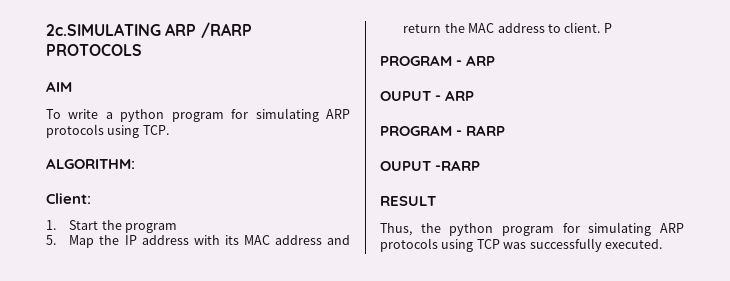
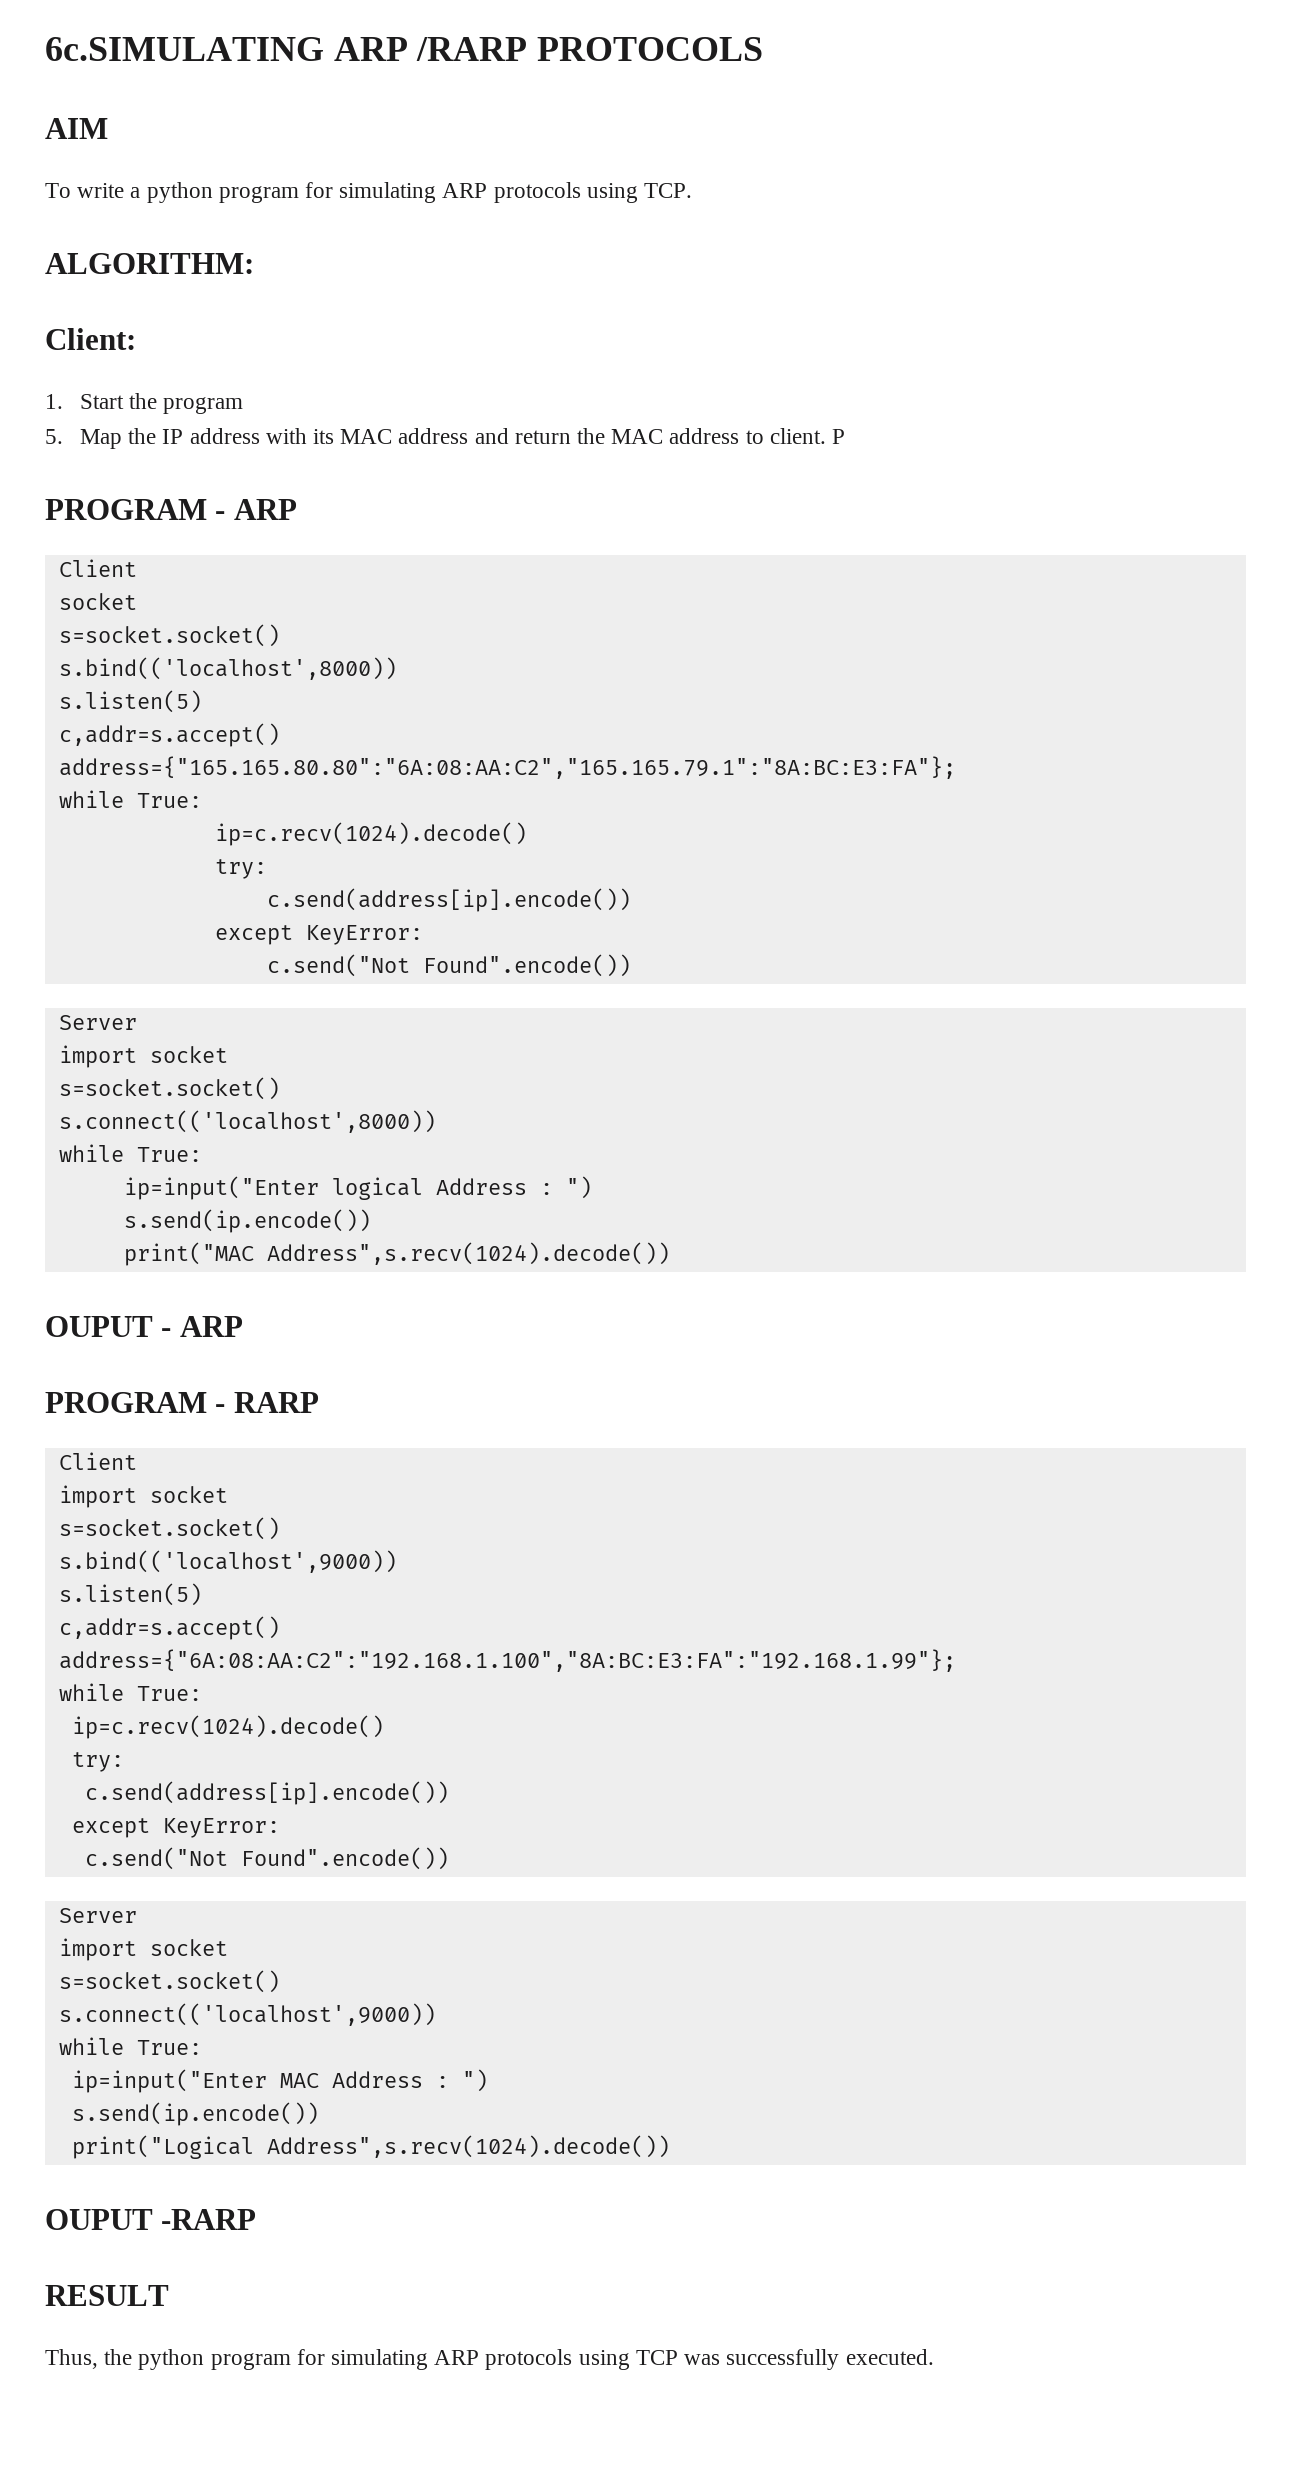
[46,23,161,36] 2c.SIMULATING -> [45,37,324,61] 6c.SIMULATING
(496, 60) none -> [58,559,137,577] [58,593,137,610] [58,624,280,647] [58,657,397,680] [58,690,202,713] [58,723,280,747] [58,756,956,779] [58,790,202,808] [214,822,527,846] [214,859,267,879] [266,888,631,912] [214,925,423,945] [266,954,631,977] [58,1015,137,1030] [58,1045,228,1068] [58,1077,280,1100] [58,1110,436,1133] [58,1144,202,1162] [123,1176,592,1200] [123,1209,371,1233] [123,1242,670,1266] // Client // socket // s=socket.socket() // s.bind(('localhost',8000)) // s.listen(5) // c,addr=s.accept() // address={"165.165.80.80":"6A:08:AA:C2","165.165.79.1":"8A:BC:E3:FA"}; // while True: // ip=c.recv(1024).decode() // try: // c.send(address[ip].encode()) // except KeyError: // c.send("Not Found".encode()) // Server // import socket // s=socket.socket() // s.connect(('localhost',8000)) // while True: // ip=input("Enter logical Address : ") // s.send(ip.encode()) // print("MAC Address",s.recv(1024).decode())
(506, 130) none -> [58,1452,137,1470] [58,1485,228,1508] [58,1517,280,1540] [58,1550,397,1573] [58,1583,202,1606] [58,1616,280,1640] [58,1649,956,1672] [58,1683,202,1701] [71,1715,384,1739] [71,1752,124,1772] [84,1781,449,1805] [71,1818,280,1838] [84,1847,449,1870] [58,1908,137,1923] [58,1938,228,1961] [58,1970,280,1993] [58,2003,436,2026] [58,2037,202,2055] [71,2069,488,2093] [71,2102,319,2126] [71,2135,670,2159] // Client // import socket // s=socket.socket() // s.bind(('localhost',9000)) // s.listen(5) // c,addr=s.accept() // address={"6A:08:AA:C2":"192.168.1.100","8A:BC:E3:FA":"192.168.1.99"}; // while True: // ip=c.recv(1024).decode() // try: // c.send(address[ip].encode()) // except KeyError: // c.send("Not Found".encode()) // Server // import socket // s=socket.socket() // s.connect(('localhost',9000)) // while True: // ip=input("Enter MAC Address : ") // s.send(ip.encode()) // print("Logical Address",s.recv(1024).decode())

